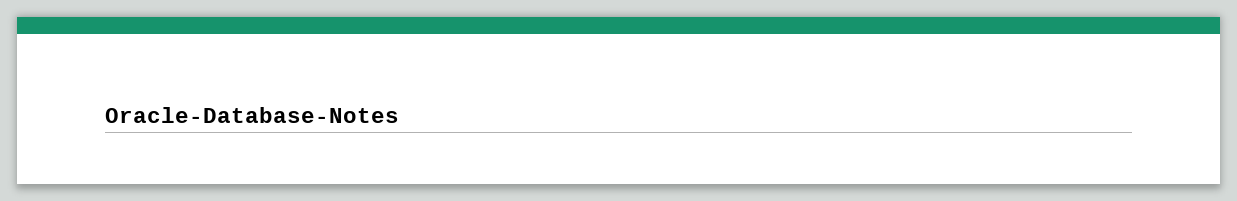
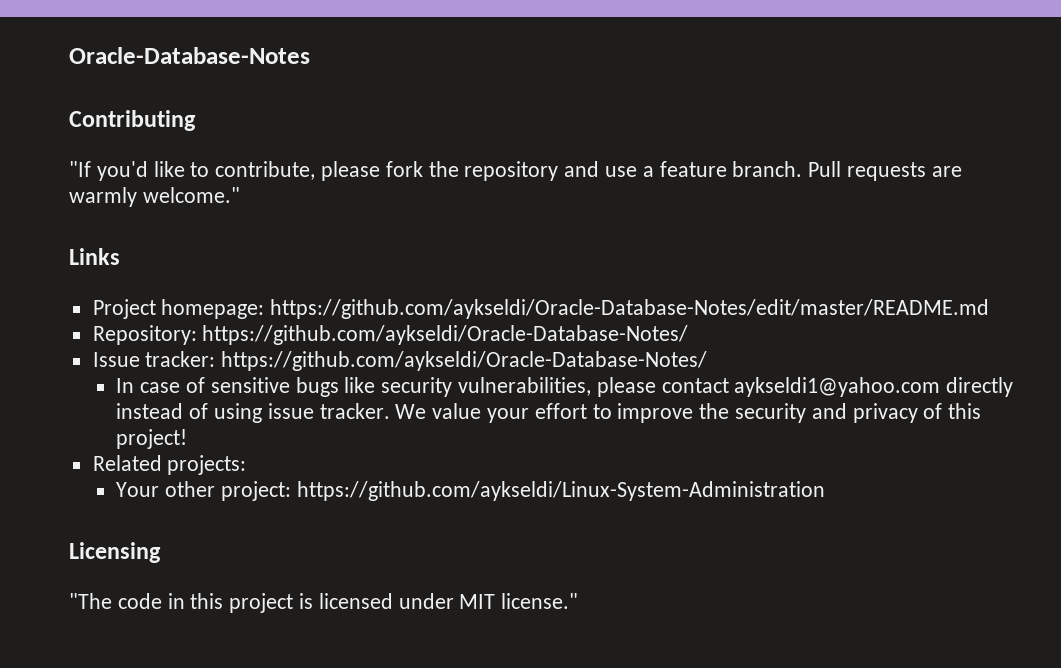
(399, 115) none -> [69,110,196,131] [69,161,962,181] [69,187,240,207] [69,248,120,265] [92,299,990,319] [92,325,689,345] [92,351,708,371] [116,377,1014,397] [116,403,982,423] [116,429,188,449] [92,455,247,475] [116,481,825,501] [69,542,161,563] [69,593,579,613] // Contributing // "If you'd like to contribute, please fork the repository and use a feature branch. Pull requests are warmly welcome." // Links // Project homepage: https://github.com/aykseldi/Oracle-Database-Notes/edit/master/README.md // Repository: https://github.com/aykseldi/Oracle-Database-Notes/ // Issue tracker: https://github.com/aykseldi/Oracle-Database-Notes/ // In case of sensitive bugs like security vulnerabilities, please contact aykseldi1@yahoo.com directly instead of using issue tracker. We value your effort to improve the security and privacy of this project! // Related projects: // Your other project: https://github.com/aykseldi/Linux-System-Administration // Licensing // "The code in this project is licensed under MIT license."

